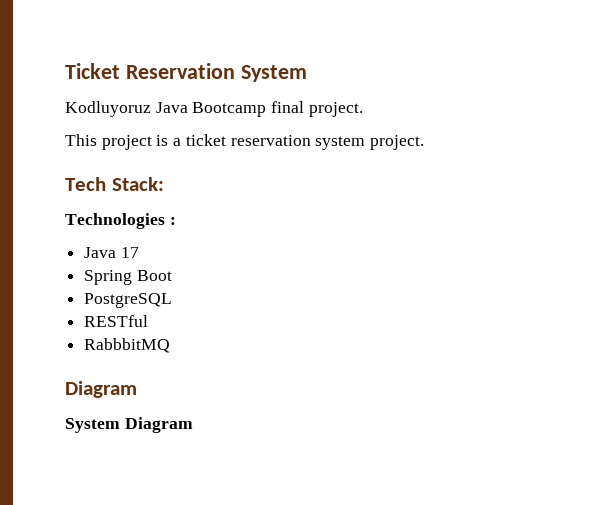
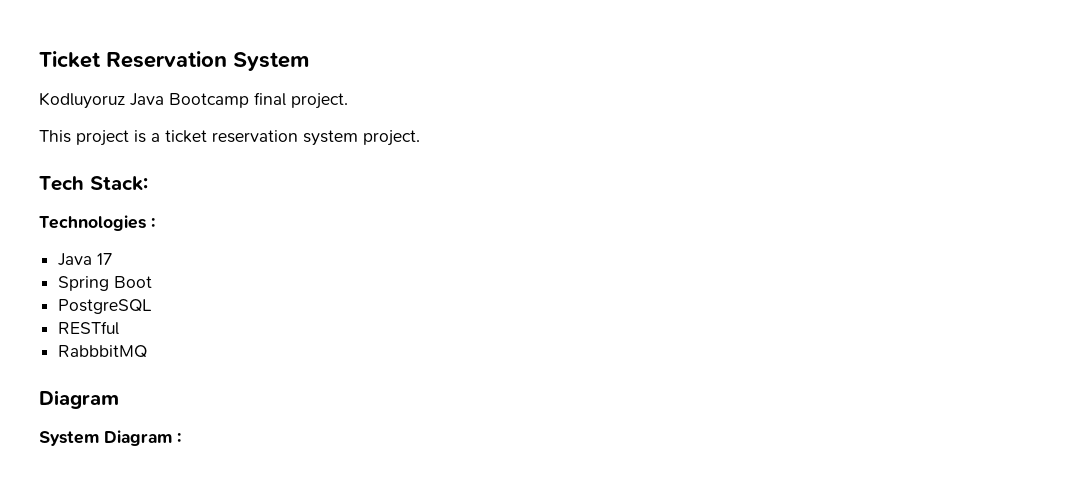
(193, 425) none -> [177,433,181,443] :

